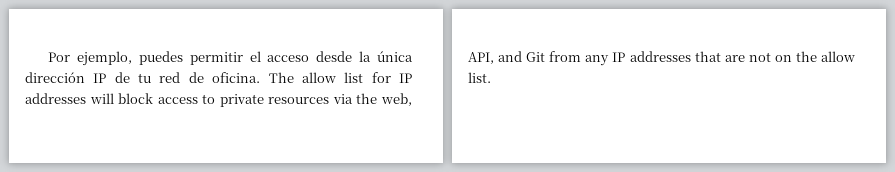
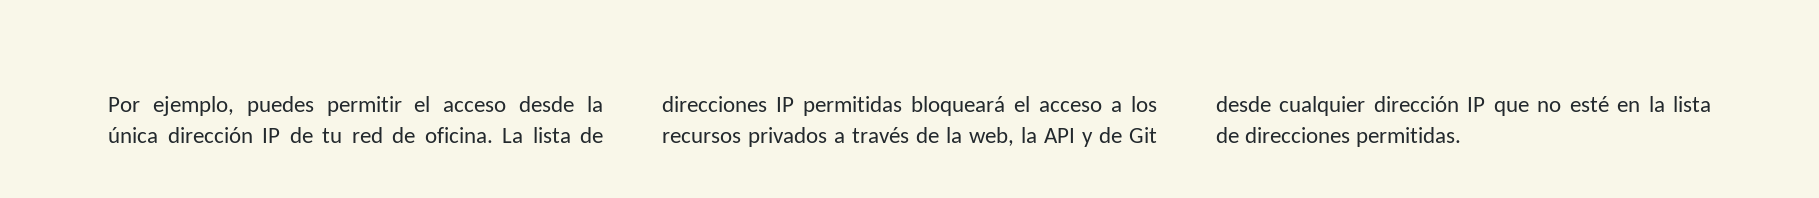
[268,72,413,83] [25,93,412,107] [468,51,855,66] [468,72,491,83] The allow list for IP addresses will block access to private resources via the web, API, and Git from any IP addresses that are not on the allow list. -> [502,127,603,143] [662,96,1157,116] [662,127,1157,147] [1216,96,1711,116] [1216,127,1462,147] La lista de direcciones IP permitidas bloqueará el acceso a los recursos privados a través de la web, la API y de Git desde cualquier dirección IP que no esté en la lista de direcciones permitidas.

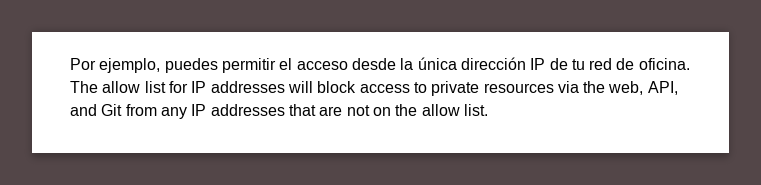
[502,127,603,143] [662,96,1157,116] [662,127,1157,147] [1216,96,1711,116] [1216,127,1462,147] La lista de direcciones IP permitidas bloqueará el acceso a los recursos privados a través de la web, la API y de Git desde cualquier dirección IP que no esté en la lista de direcciones permitidas. -> [70,81,678,96] [70,104,488,119] The allow list for IP addresses will block access to private resources via the web, API, and Git from any IP addresses that are not on the allow list.

